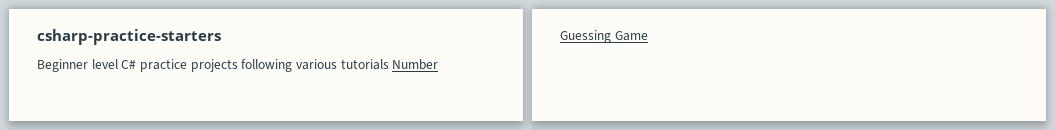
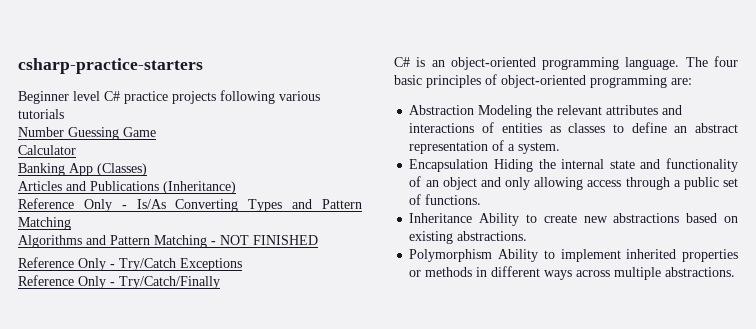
(389, 64) none -> (64, 114) //
(648, 36) none -> [18,145,76,155] [18,163,147,176] [18,181,236,194] [18,198,362,212] [18,217,71,230] [18,235,318,248] [18,257,242,271] [18,275,220,289] [394,56,738,70] [394,74,692,88] [409,105,683,118] [409,122,738,133] [409,140,561,154] [409,158,738,172] [409,176,738,190] [409,194,482,205] [409,213,738,226] [409,231,528,244] [409,249,738,262] [409,266,736,280] // Calculator // Banking App (Classes) // Articles and Publications (Inheritance) // Reference Only - Is/As Converting Types and Pattern Matching // Algorithms and Pattern Matching - NOT FINISHED // Reference Only - Try/Catch Exceptions // Reference Only - Try/Catch/Finally // C# is an object-oriented programming language. The four basic principles of object-oriented programming are: // Abstraction Modeling the relevant attributes and interactions of entities as classes to define an abstract representation of a system. // Encapsulation Hiding the internal state and functionality of an object and only allowing access through a public set of functions. // Inheritance Ability to create new abstractions based on existing abstractions. // Polymorphism Ability to implement inherited properties or methods in different ways across multiple abstractions.

